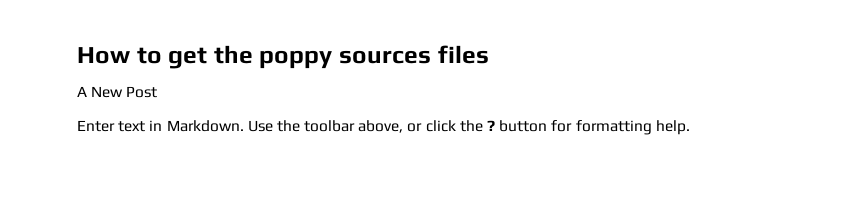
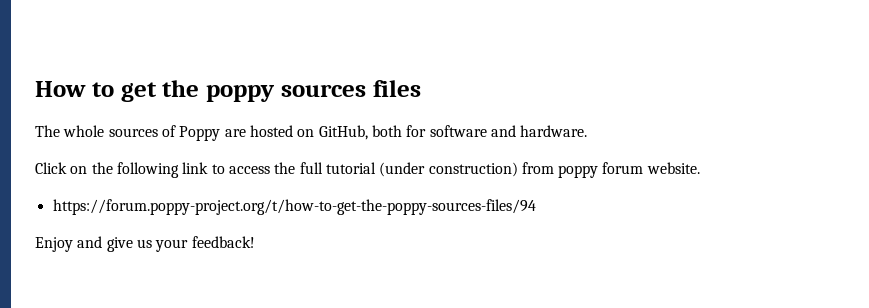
[77,86,158,98] [77,120,690,135] A New Post // Enter text in Markdown. Use the toolbar above, or click the ? button for formatting help. -> [35,125,588,141] [35,162,700,178] [52,199,536,215] [35,236,255,252] The whole sources of Poppy are hosted on GitHub, both for software and hardware. // Click on the following link to access the full tutorial (under construction) from poppy forum website. // https://forum.poppy-project.org/t/how-to-get-the-poppy-sources-files/94 // Enjoy and give us your feedback!

